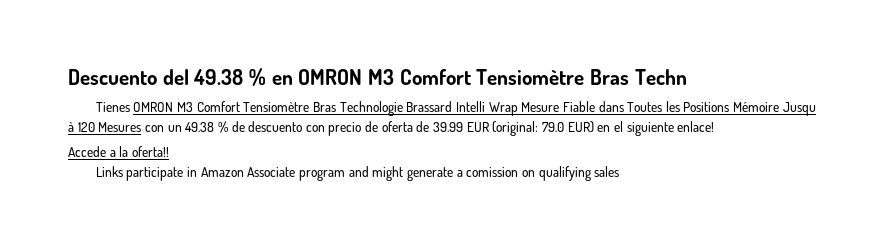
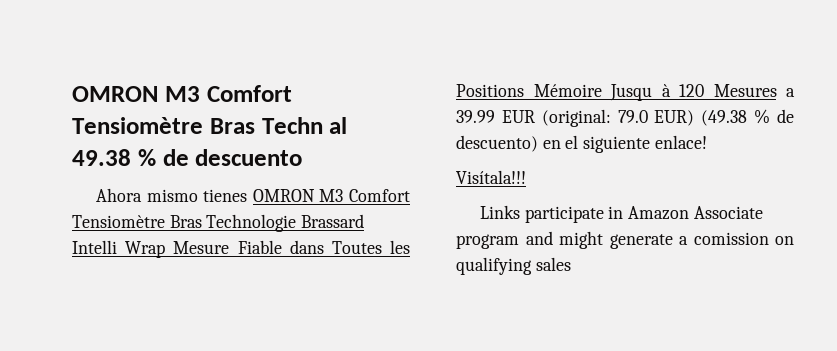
[68,68,293,86] Descuento del 49.38 % en -> (72, 94) none
[95,102,130,112] // Tienes -> [329,117,348,134] [72,149,303,166] [96,188,248,202] al 49.38 % de descuento // Ahora mismo tienes
[144,121,430,136] con un 49.38 % de descuento con precio de oferta de -> [786,88,795,97] a
(594, 127) none -> [701,109,794,126] [456,135,538,152] (49.38 % de descuento)
[68,146,169,157] Accede a la oferta!! -> [456,170,526,184] Visítala!!!

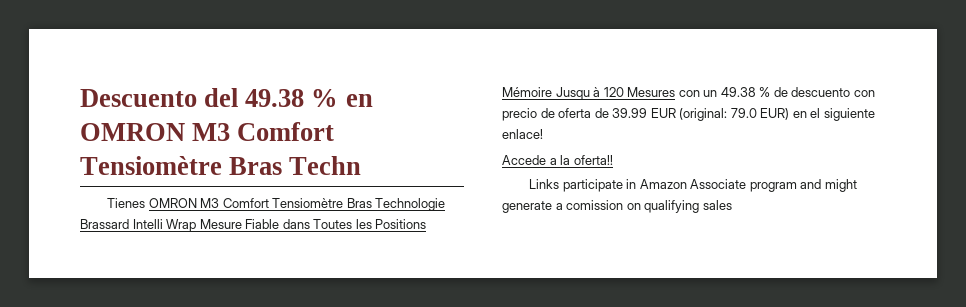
(72, 94) none -> [80,88,373,107] Descuento del 49.38 % en
[329,117,348,134] [72,149,303,166] [96,188,248,202] al 49.38 % de descuento // Ahora mismo tienes -> [107,198,146,208] // Tienes
[786,88,795,97] a -> [678,87,875,97] [502,108,609,121] con un 49.38 % de descuento con precio de oferta de
[701,109,794,126] [456,135,538,152] (49.38 % de descuento) -> (790, 114) none
[456,170,526,184] Visítala!!! -> [502,155,613,165] Accede a la oferta!!

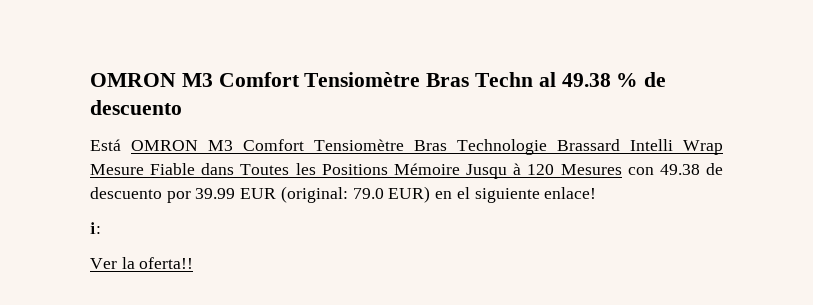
[80,88,373,107] Descuento del 49.38 % en -> (90, 80) none
[107,198,146,208] // Tienes -> [538,72,667,87] [90,100,182,115] [90,139,121,151] al 49.38 % de descuento // Está
[703,87,875,97] [502,108,609,121] un 49.38 % de descuento con precio de oferta de -> [659,163,723,175] [90,187,191,203] 49.38 de descuento por
[502,155,557,165] Accede a -> [90,222,101,234] [90,258,117,269] ℹ: // Ver
[529,179,857,192] [502,200,732,213] // Links participate in Amazon Associate program and might generate a comission on qualifying sales -> (194, 263) none

